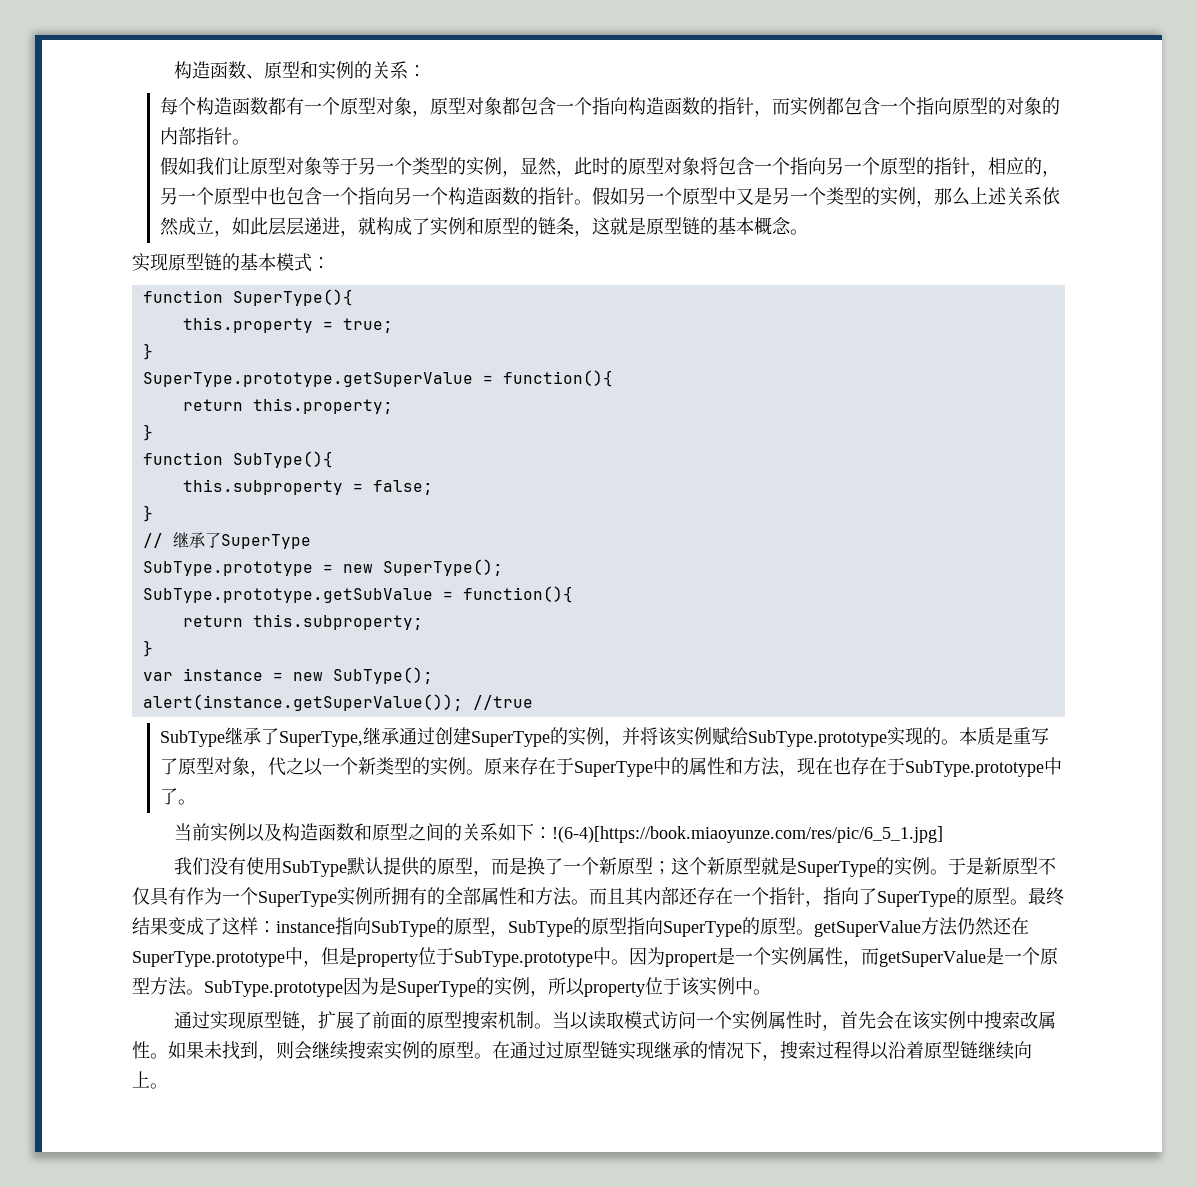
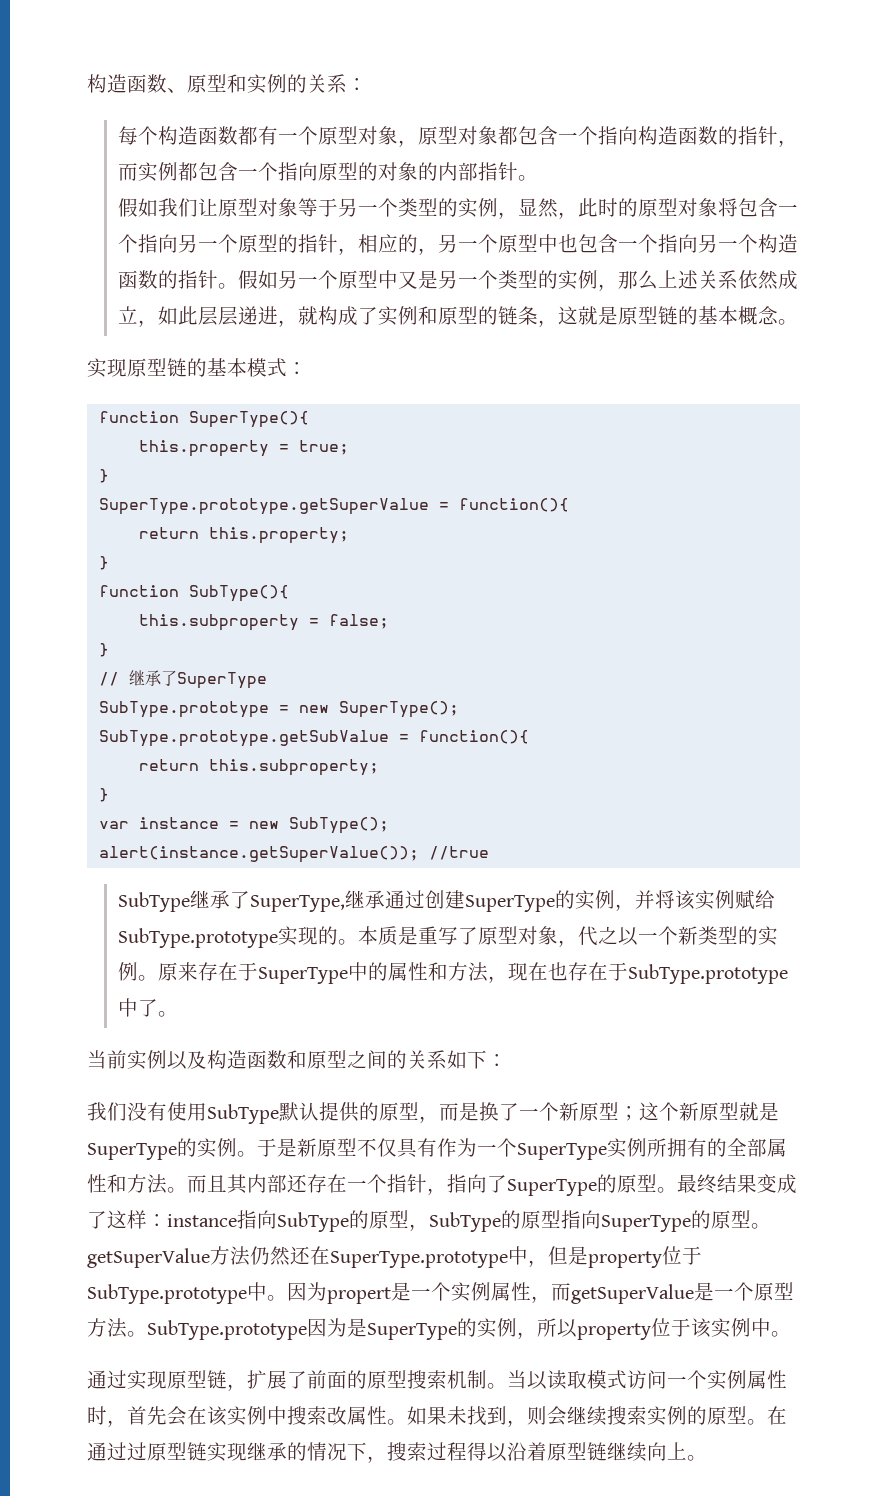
[552,826,944,843] !(6-4)[https://book.miaoyunze.com/res/pic/6_5_1.jpg] -> (507, 1060) none

